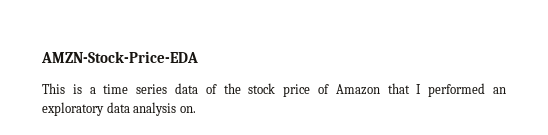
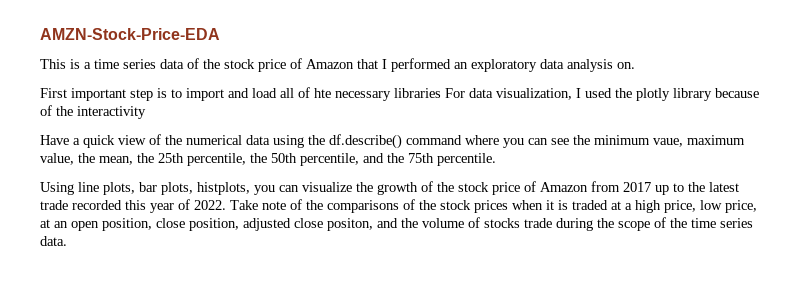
(196, 109) none -> [40,87,759,101] [40,105,146,119] [40,134,745,149] [40,153,496,166] [40,181,739,195] [40,199,757,213] [40,217,753,231] [40,236,67,246] // First important step is to import and load all of hte necessary libraries For data visualization, I used the plotly library because of the interactivity // Have a quick view of the numerical data using the df.describe() command where you can see the minimum vaue, maximum value, the mean, the 25th percentile, the 50th percentile, and the 75th percentile. // Using line plots, bar plots, histplots, you can visualize the growth of the stock price of Amazon from 2017 up to the latest trade recorded this year of 2022. Take note of the comparisons of the stock prices when it is traded at a high price, low price, at an open position, close position, adjusted close positon, and the volume of stocks trade during the scope of the time series data.

